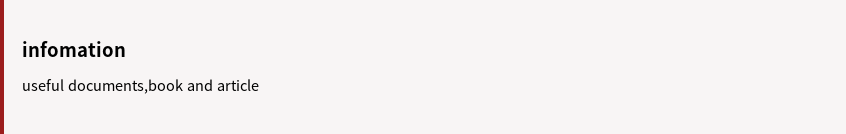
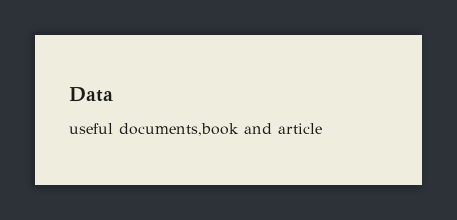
[22,41,126,57] infomation -> [69,87,113,102] Data

